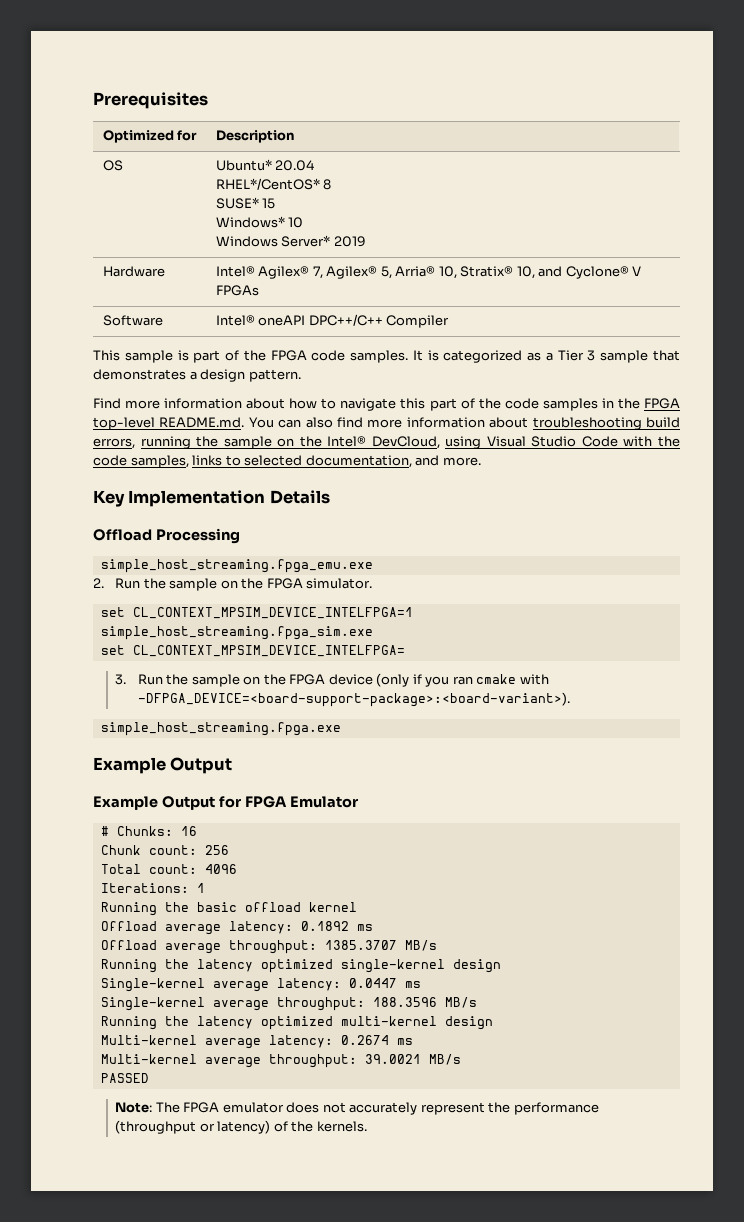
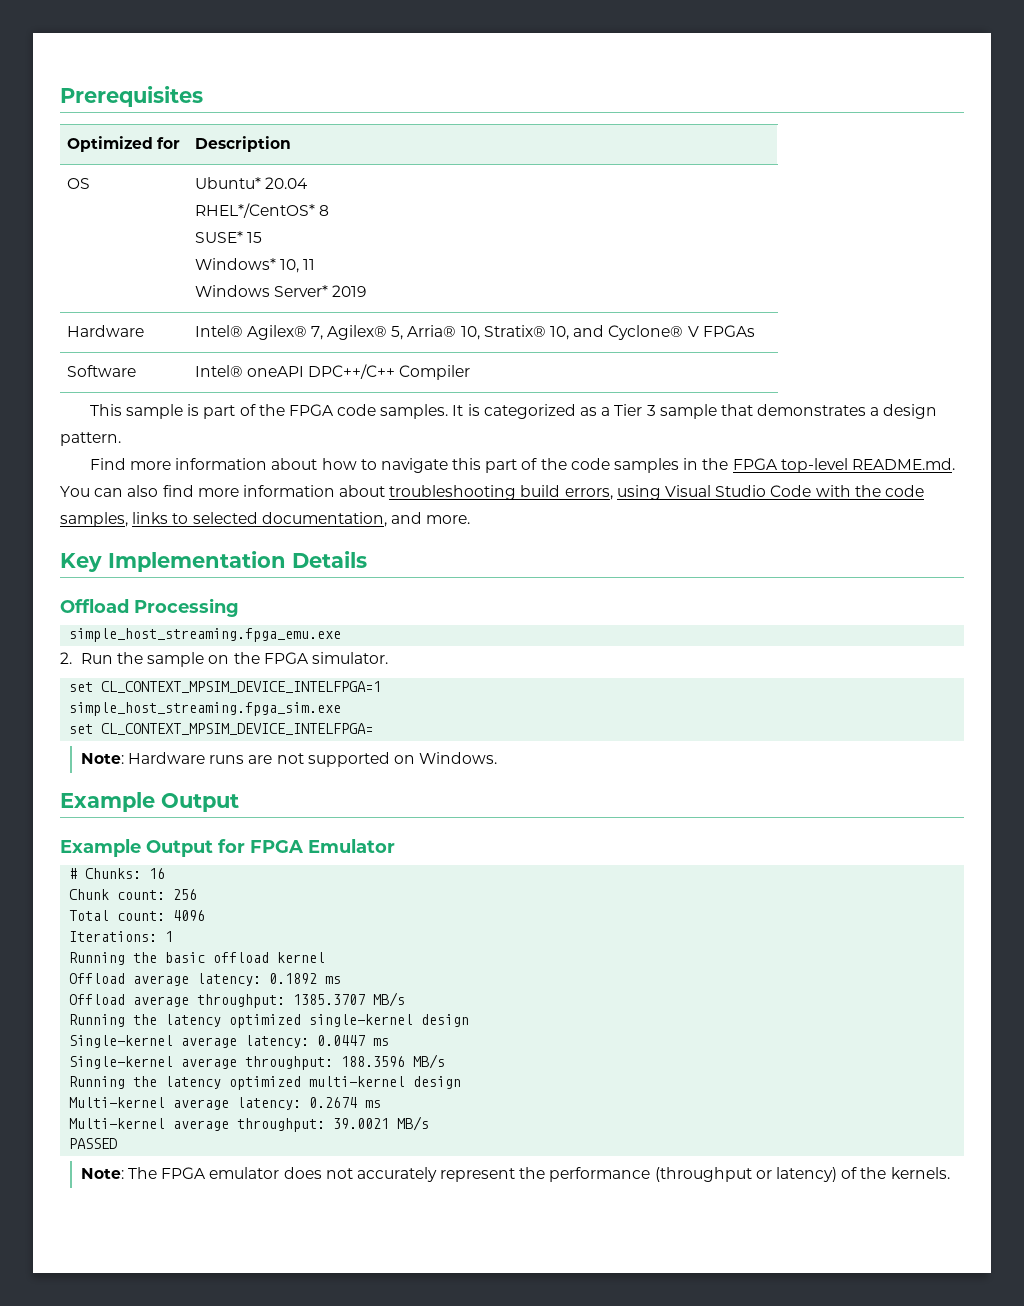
[288,217,304,228] 10 -> [279,259,315,273] 10, 11
[140,436,440,449] running the sample on the Intel® DevCloud, -> (613, 494) none
[115,673,549,687] [137,692,570,707] [100,722,341,736] 3. Run the sample on the FPGA device (only if you ran cmake with -DFPGA_DEVICE=<board-support-package>:<board-variant>). // simple_host_streaming.fpga.exe -> [80,752,498,767] Note: Hardware runs are not supported on Windows.

